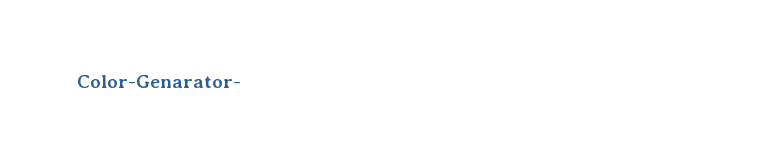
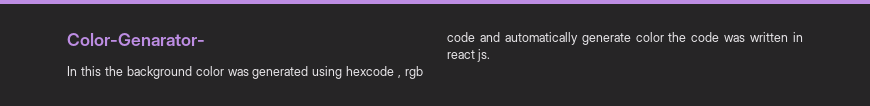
(241, 81) none -> [67,66,423,79] [447,32,803,45] [447,49,491,62] // In this the background color was generated using hexcode , rgb code and automatically generate color the code was written in react js.

